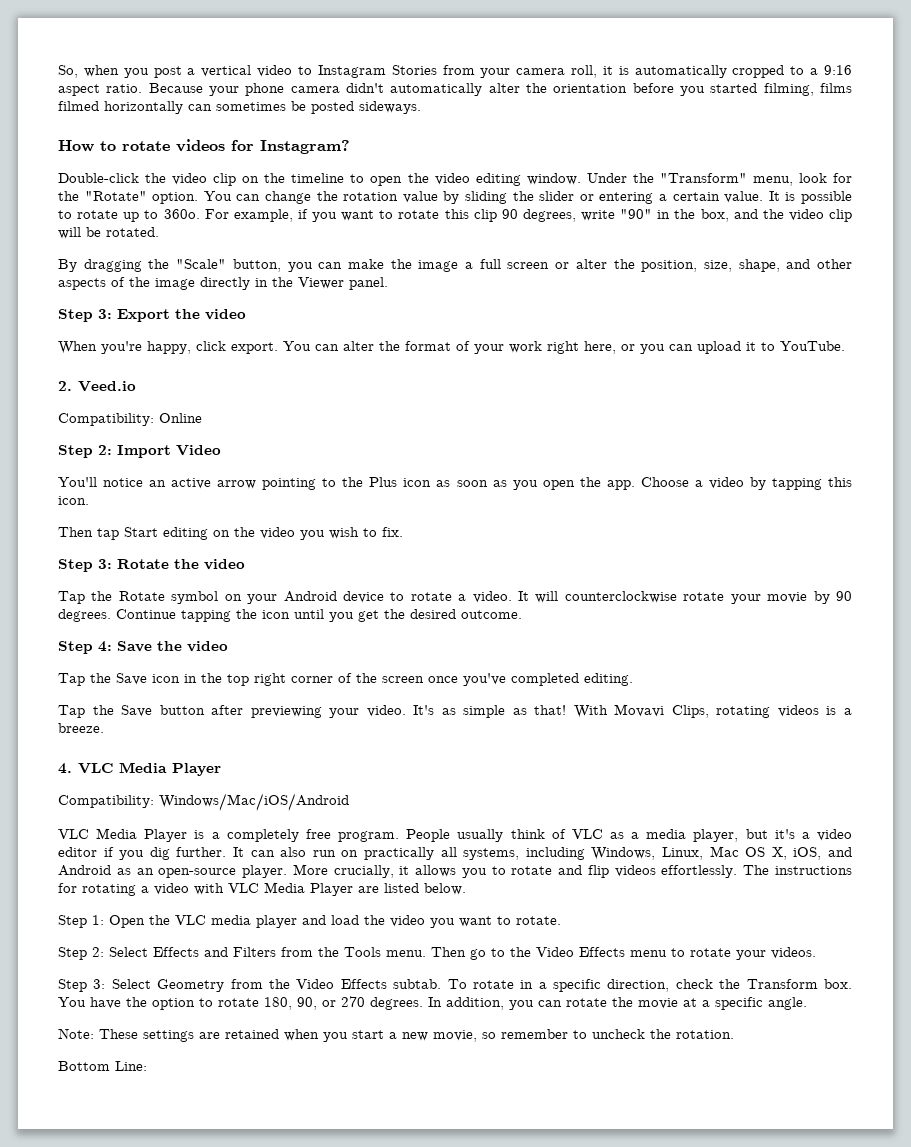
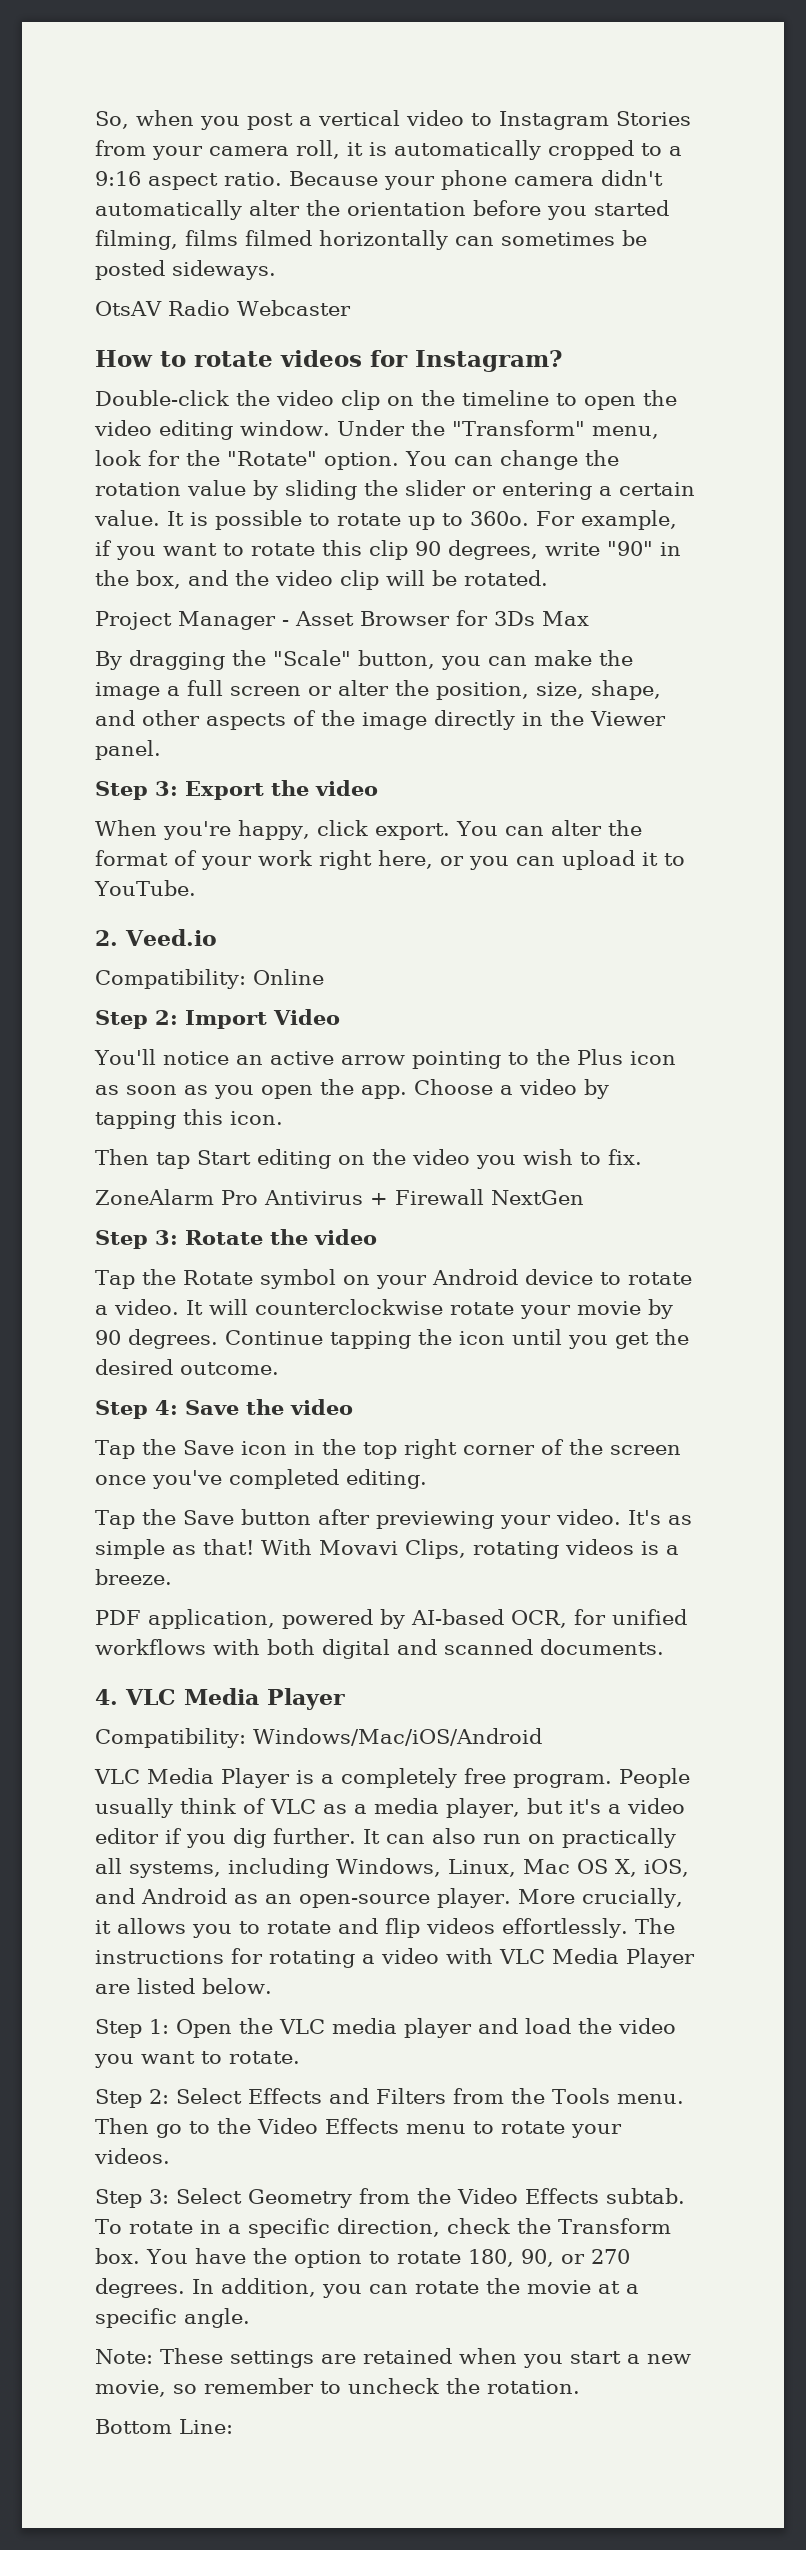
(421, 107) none -> [95,300,351,316] // OtsAV Radio Webcaster
(159, 232) none -> [95,610,589,630] // Project Manager - Asset Browser for 3Ds Max
(403, 532) none -> [95,1189,584,1205] // ZoneAlarm Pro Antivirus + Firewall NextGen
(104, 728) none -> [95,1609,687,1629] [95,1639,664,1659] // PDF application, powered by AI-based OCR, for unified workflows with both digital and scanned documents.

